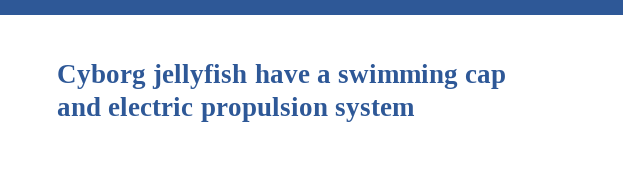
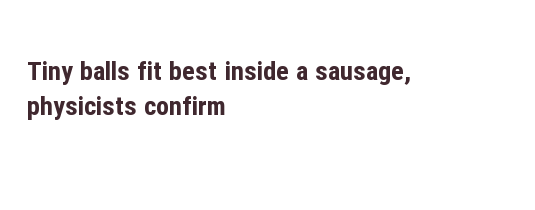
[57,64,507,89] [57,97,415,122] Cyborg jellyfish have a swimming cap and electric propulsion system -> [27,61,411,85] [27,96,227,120] Tiny balls fit best inside a sausage, physicists confirm

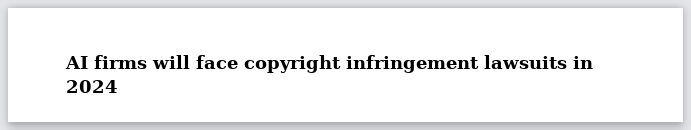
[27,61,411,85] [27,96,227,120] Tiny balls fit best inside a sausage, physicists confirm -> [65,55,593,73] [66,80,118,93] AI firms will face copyright infringement lawsuits in 2024

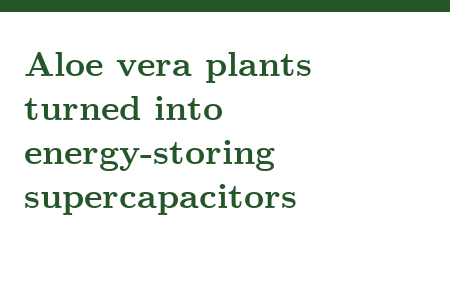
[65,55,593,73] [66,80,118,93] AI firms will face copyright infringement lawsuits in 2024 -> [24,52,312,83] [24,96,223,120] [24,140,275,171] [24,184,297,215] Aloe vera plants turned into energy-storing supercapacitors

